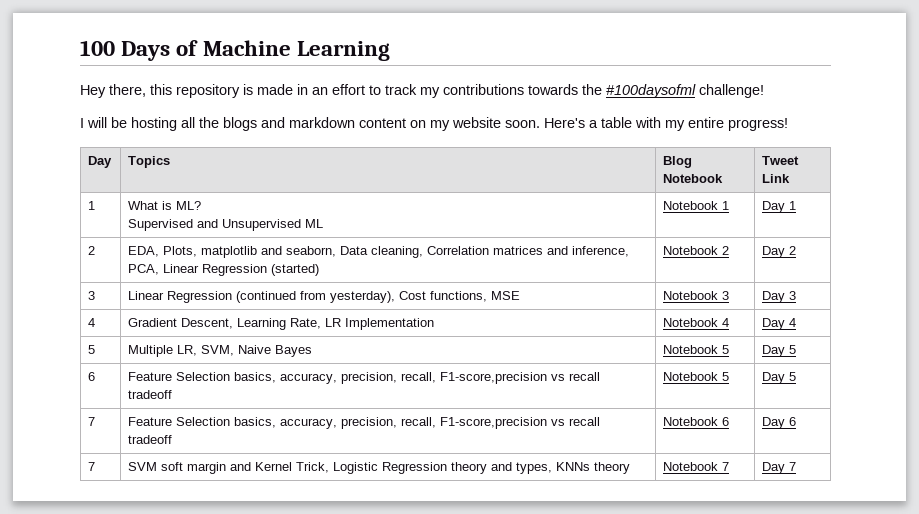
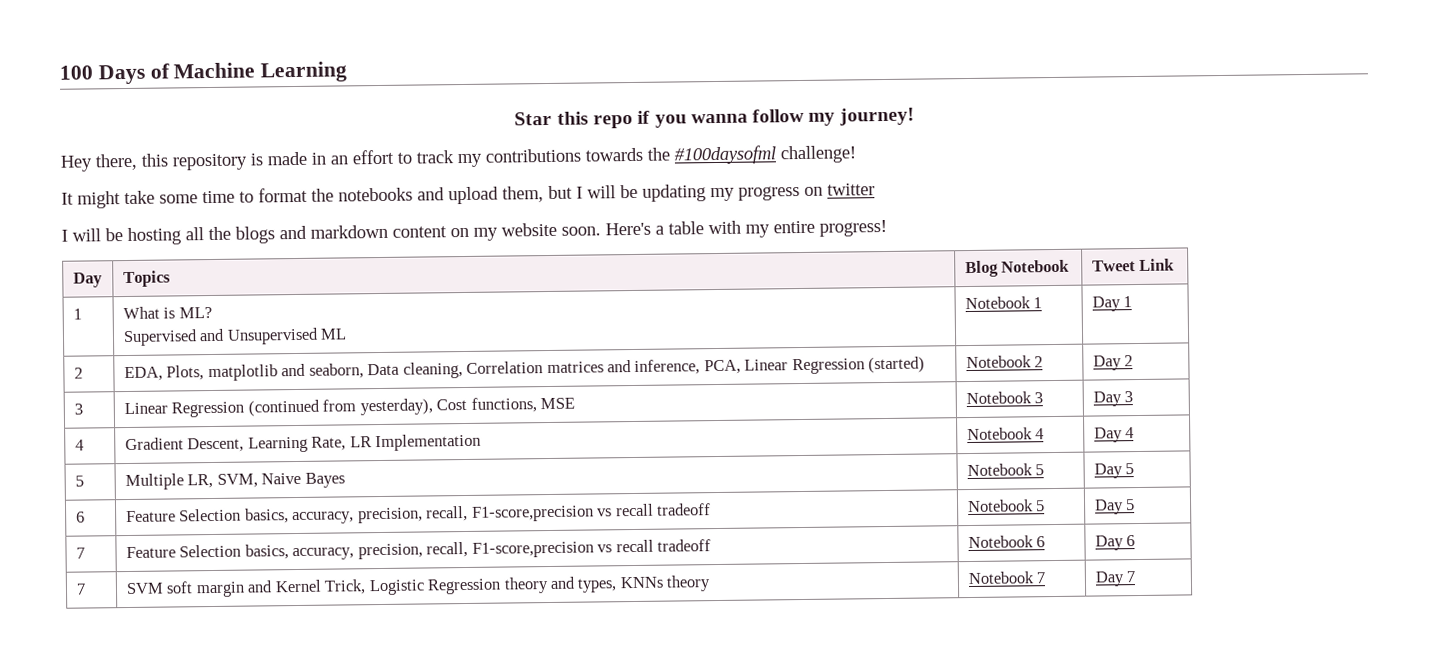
(390, 51) none -> [514,107,915,129] // Star this repo if you wanna follow my journey!
(764, 91) none -> [61,183,875,209] // It might take some time to format the notebooks and upload them, but I will be updating my progress on twitter

